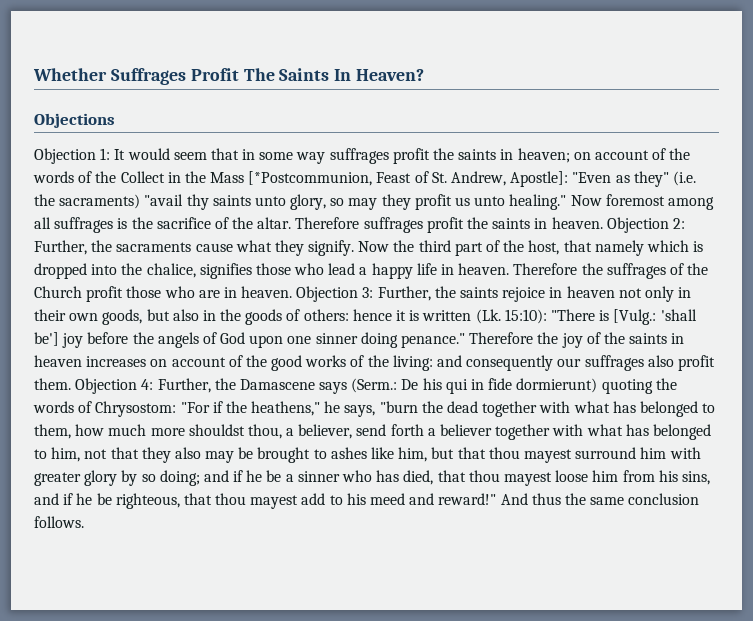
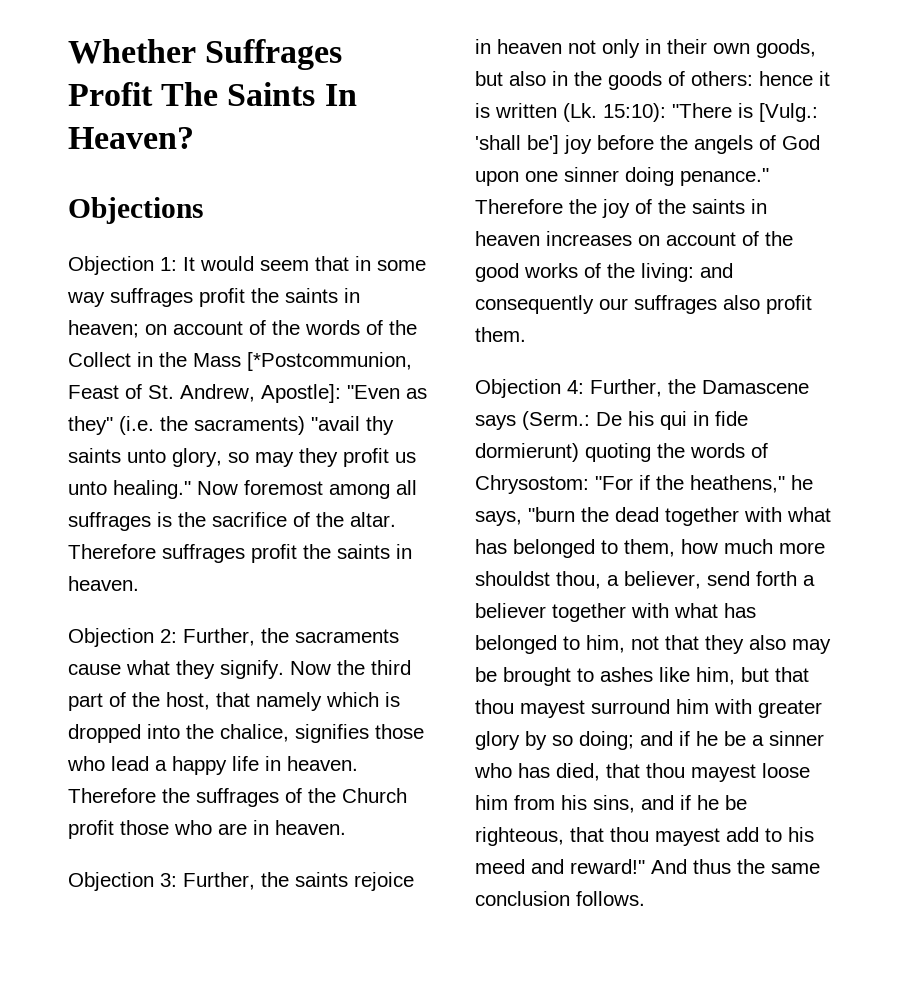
(603, 223) none -> (139, 583) //
(293, 292) none -> (346, 827) //
(71, 384) none -> (526, 334) //

